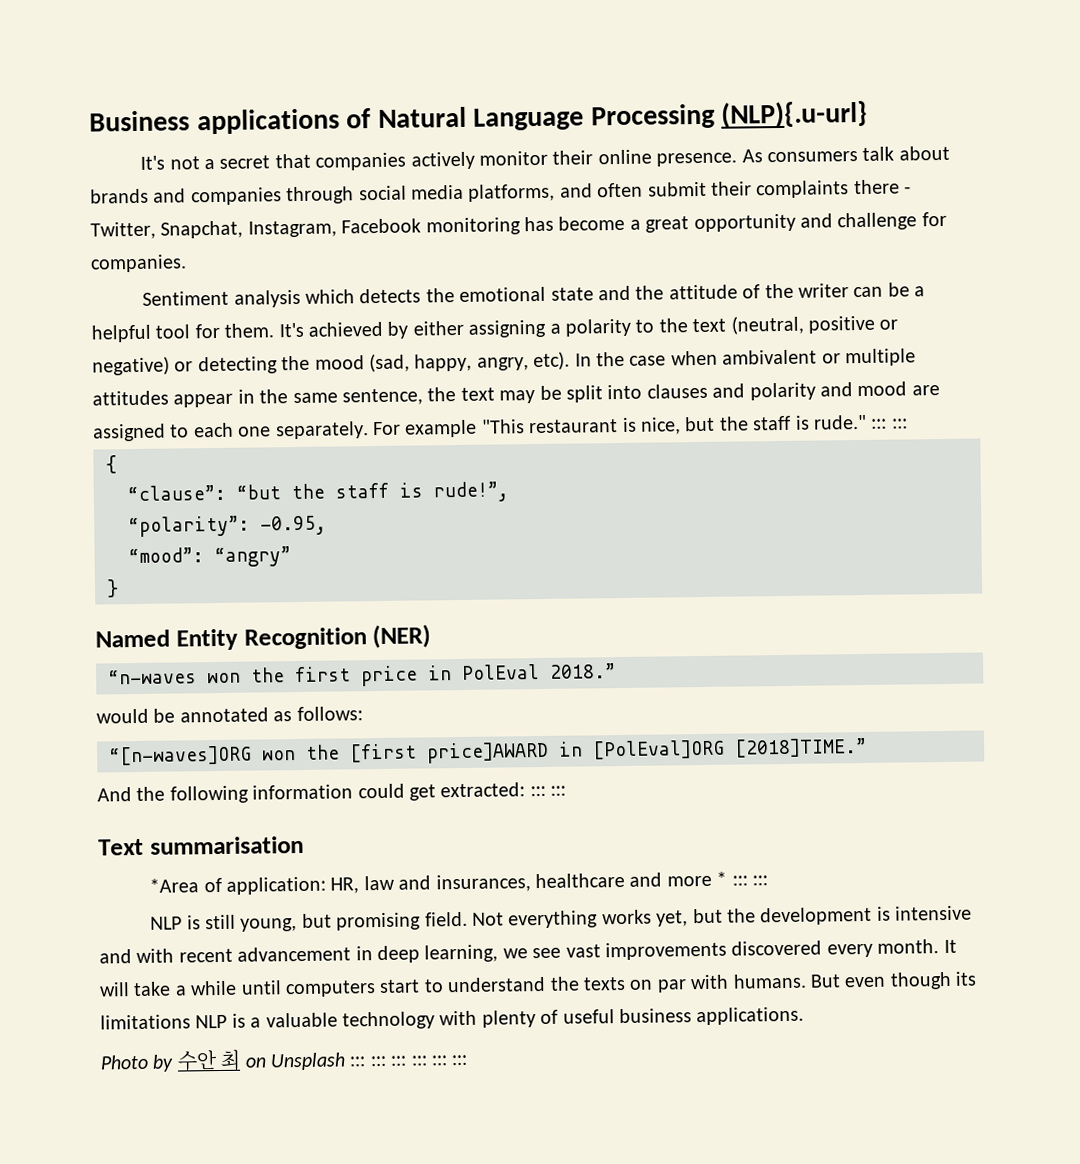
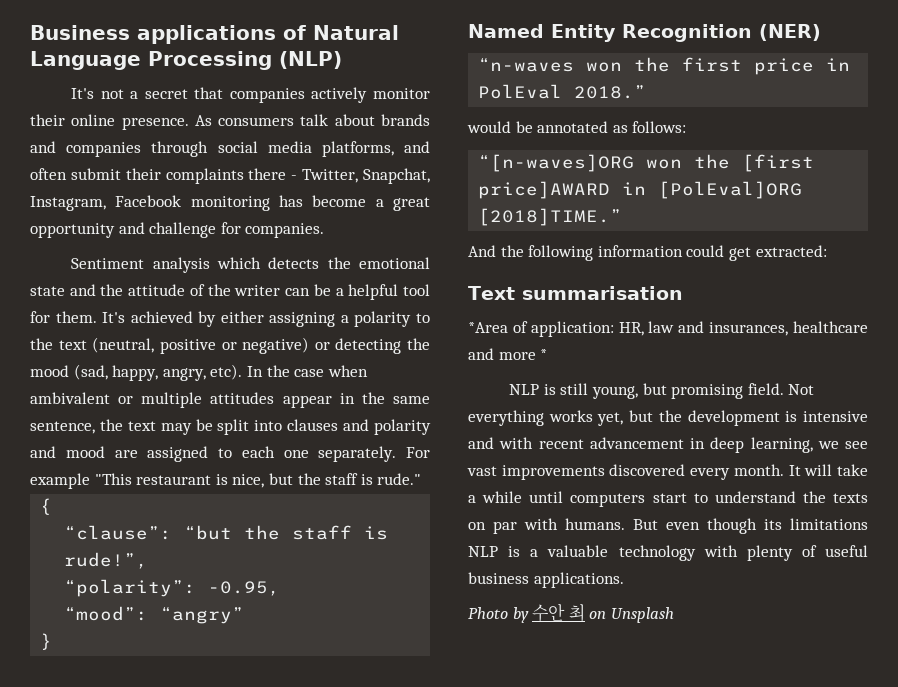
[721,100,869,129] (NLP){.u-url} -> [279,51,342,69] (NLP)
[871,418,908,429] ::: ::: -> (422, 479) none
[529,785,567,797] ::: ::: -> (827, 251) none
[731,875,769,886] ::: ::: -> (548, 354) none
[349,1054,468,1067] ::: ::: ::: ::: ::: ::: -> (674, 615) none

